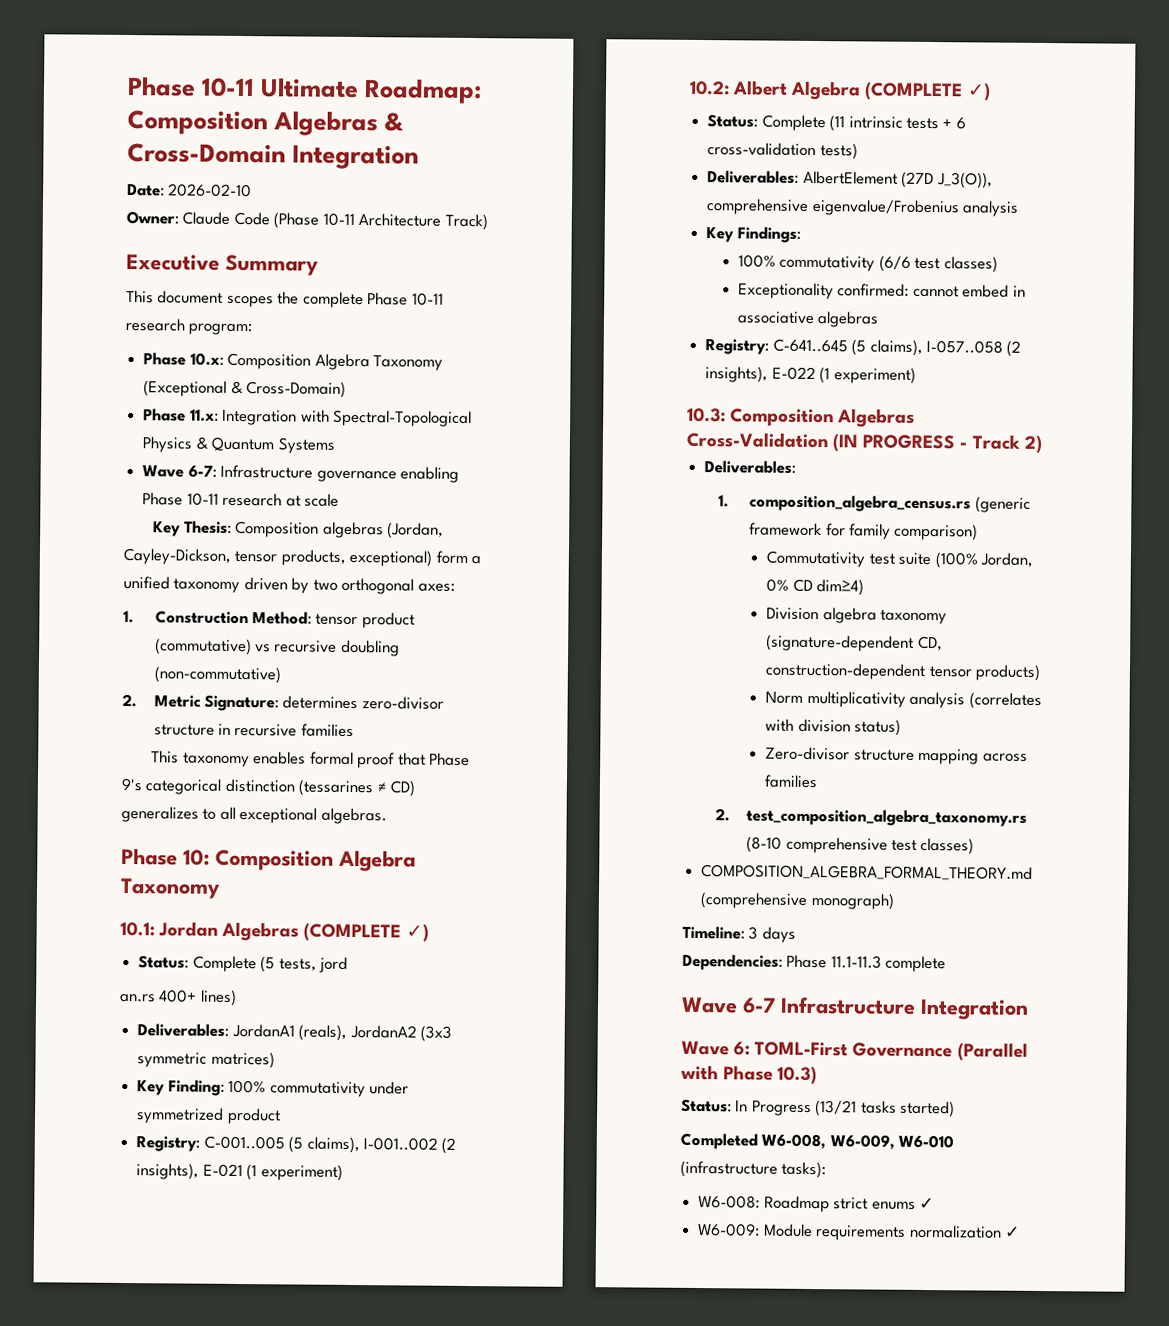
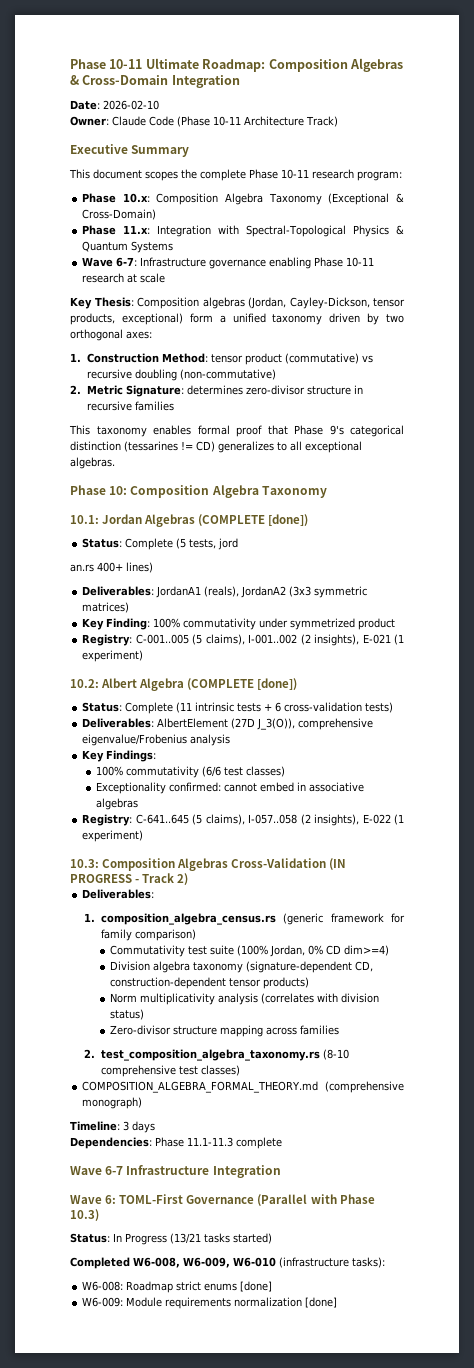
[376,782,387,793] ≠ -> [181,441,193,450] !=
[405,923,429,942] ✓) -> [268,514,309,526] [done])
[966,82,991,101] ✓) -> [257,678,298,690] [done])
[816,579,865,596] dim≥4) -> [344,945,390,956] dim>=4)
[918,1197,934,1210] ✓ -> [240,1281,273,1292] [done]
[1004,1226,1020,1238] ✓ -> [305,1297,338,1308] [done]

